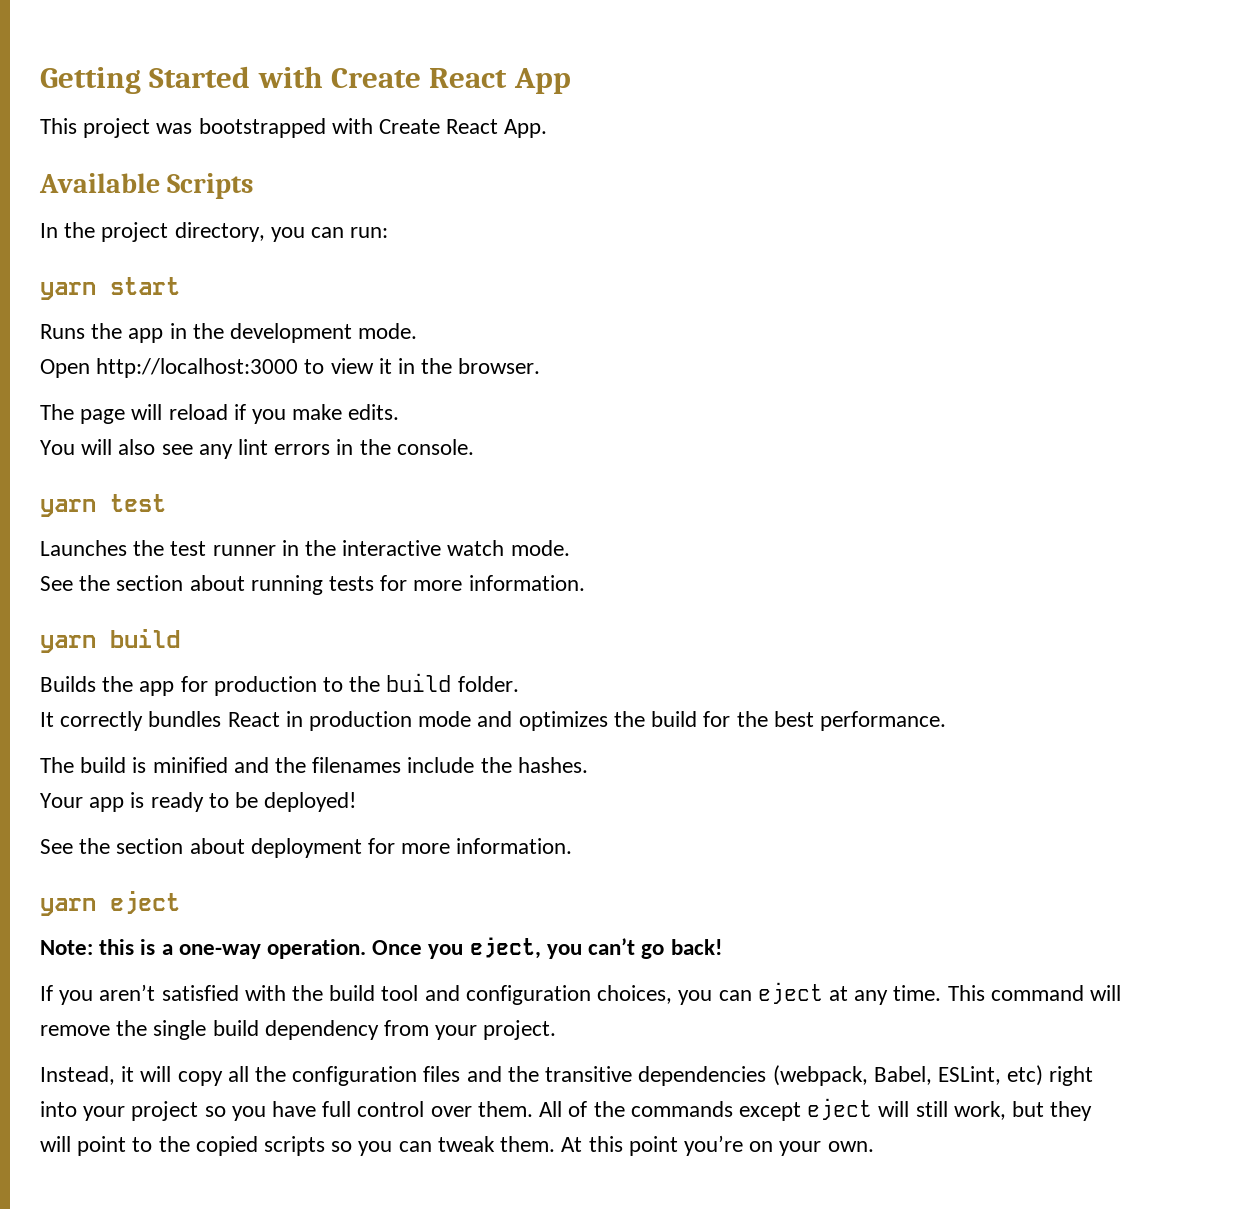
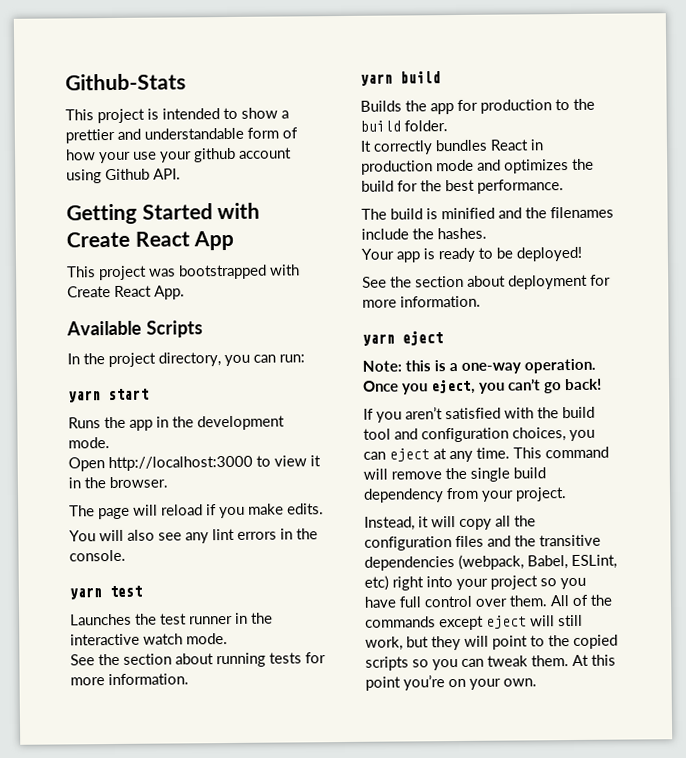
(40, 80) none -> [65,73,186,91] [65,107,289,124] [65,127,298,144] [65,147,292,164] [66,168,181,184] Github-Stats // This project is intended to show a prettier and understandable form of how your use your github account using Github API. //

